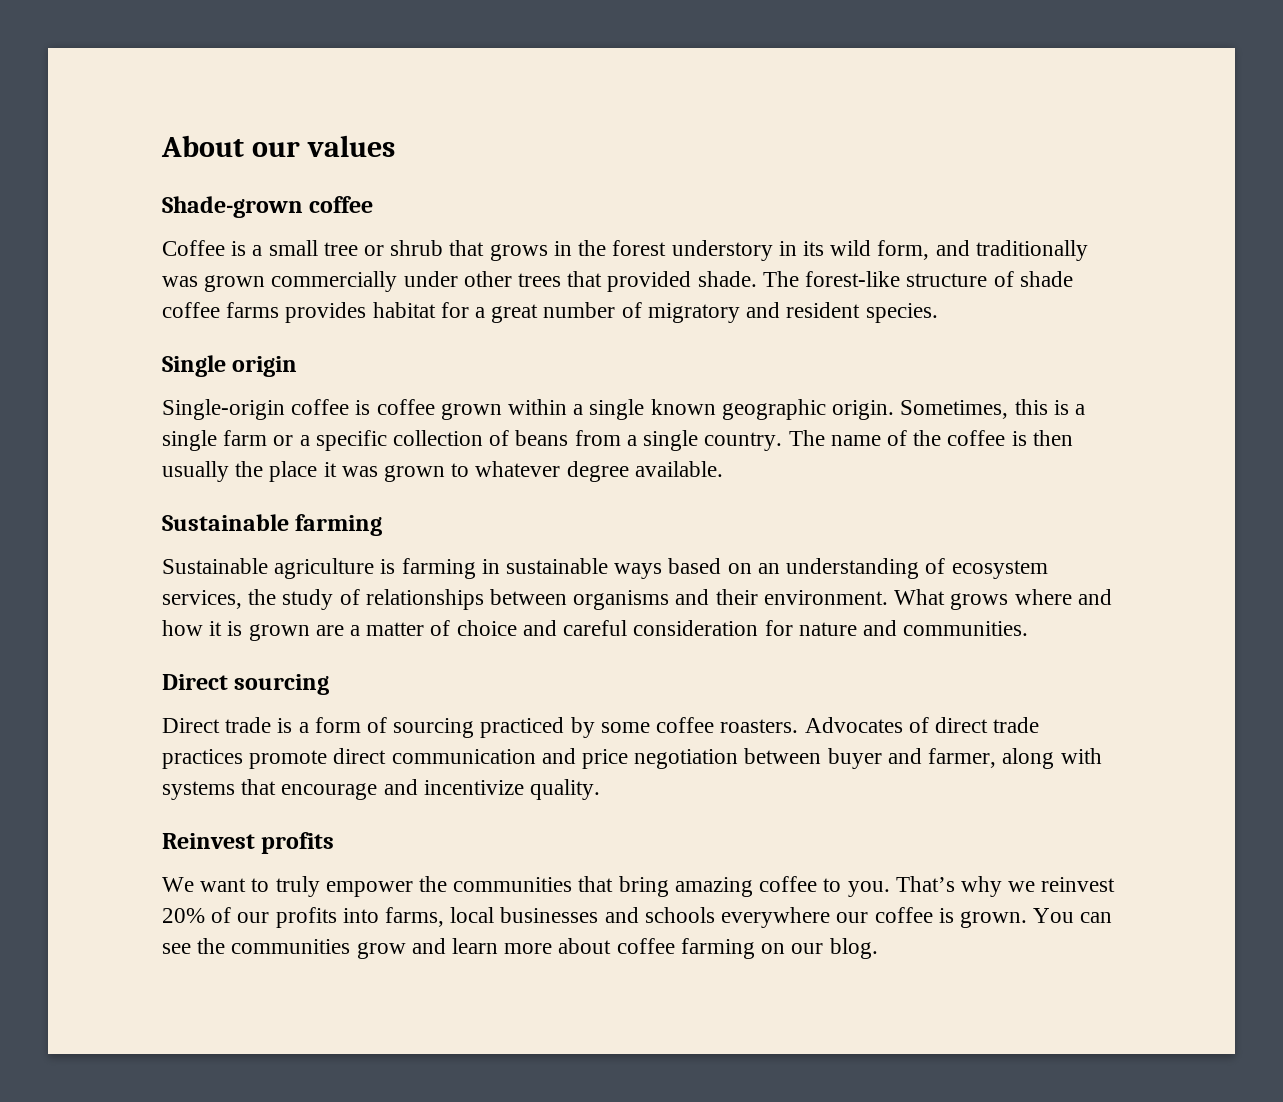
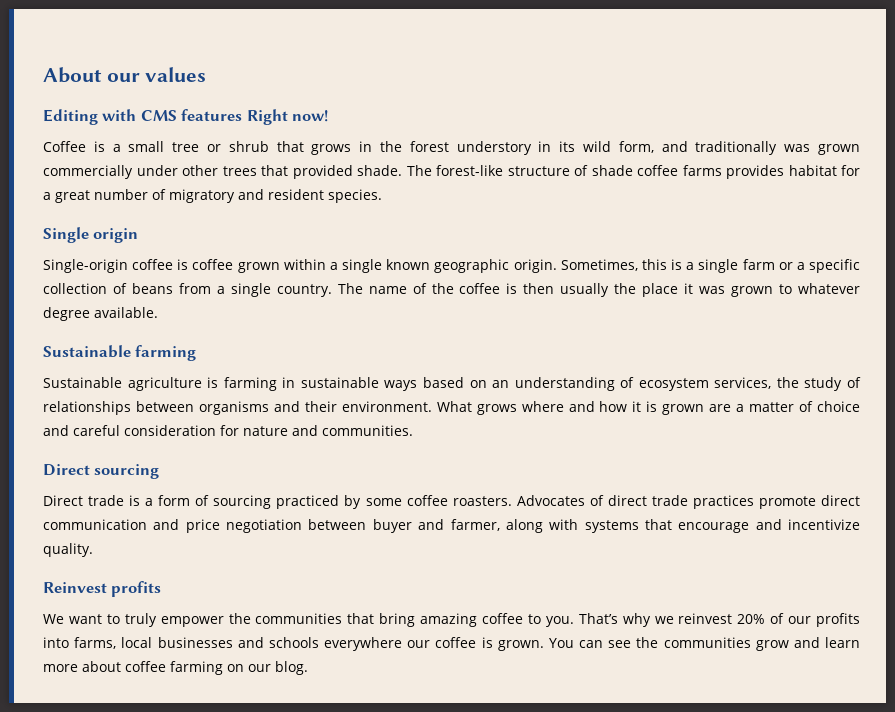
[162,196,374,218] Shade-grown coffee -> [43,109,329,125] Editing with CMS features Right now!

